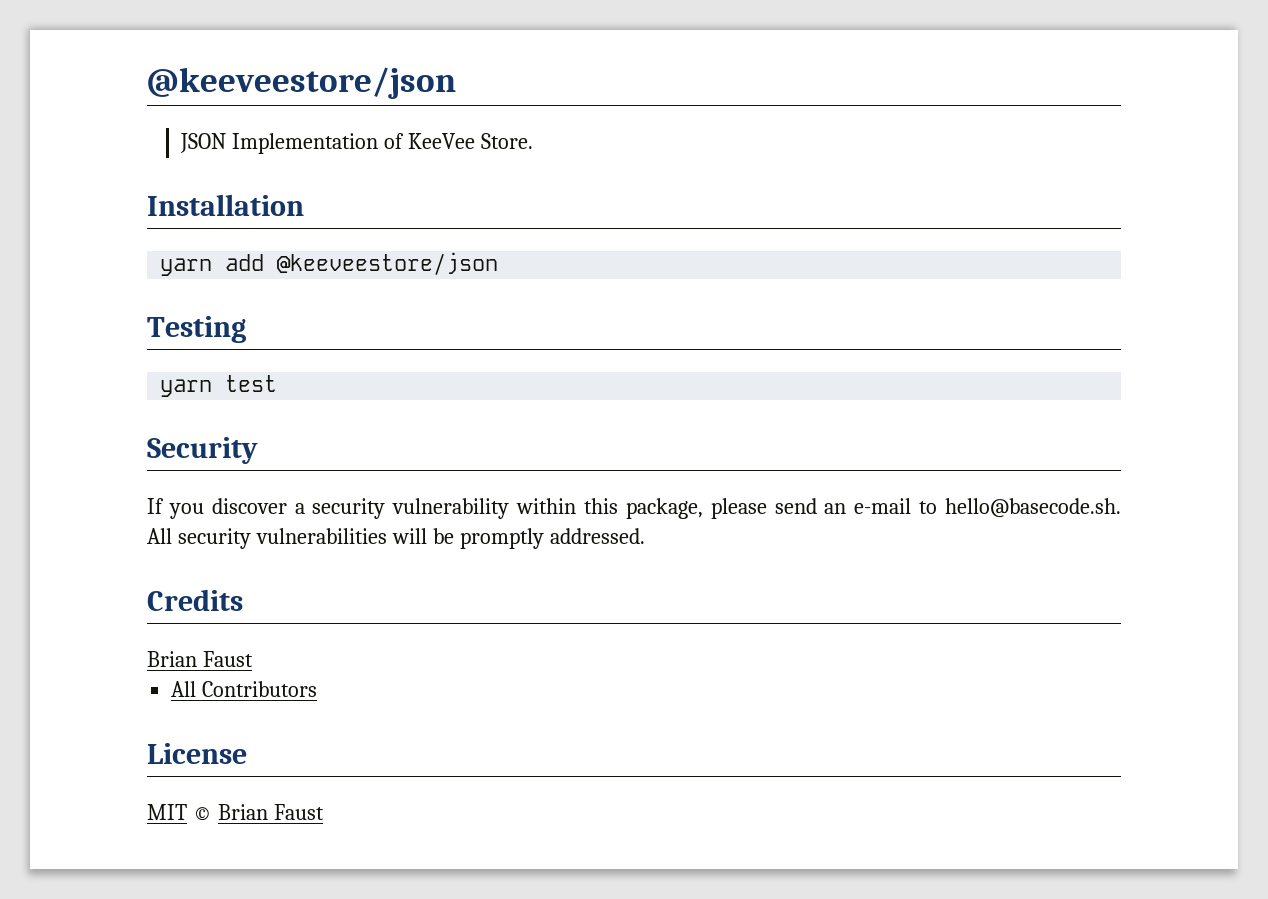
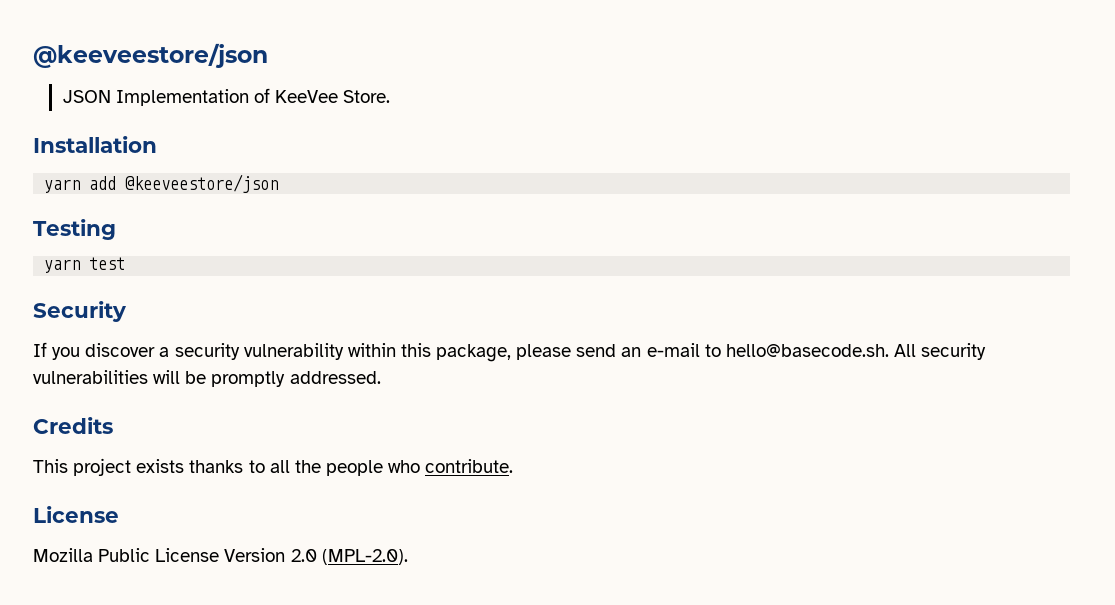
[147,651,253,667] [171,681,318,697] [147,743,247,764] [147,804,324,821] Brian Faust // All Contributors // License // MIT © Brian Faust -> [33,458,514,476] [33,506,119,523] [33,548,408,565] This project exists thanks to all the people who contribute. // License // Mozilla Public License Version 2.0 (MPL-2.0).

